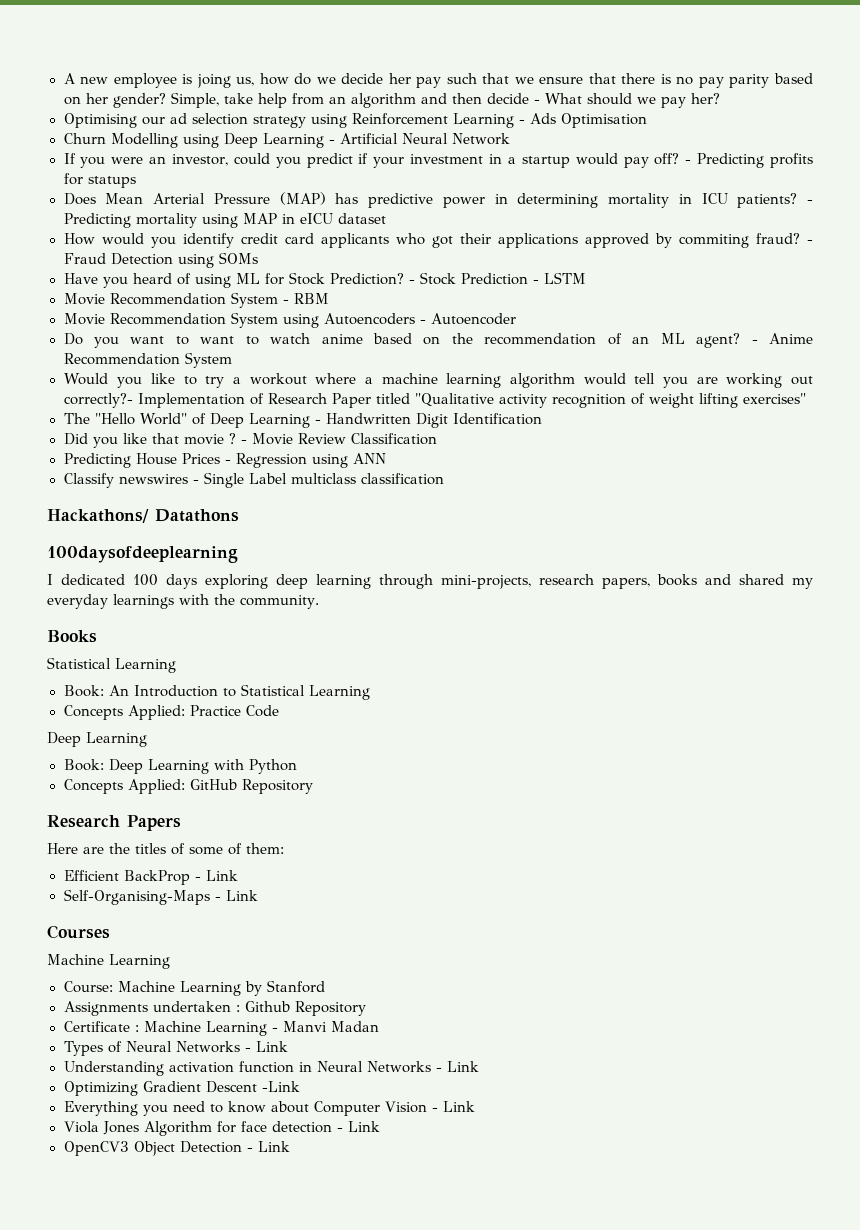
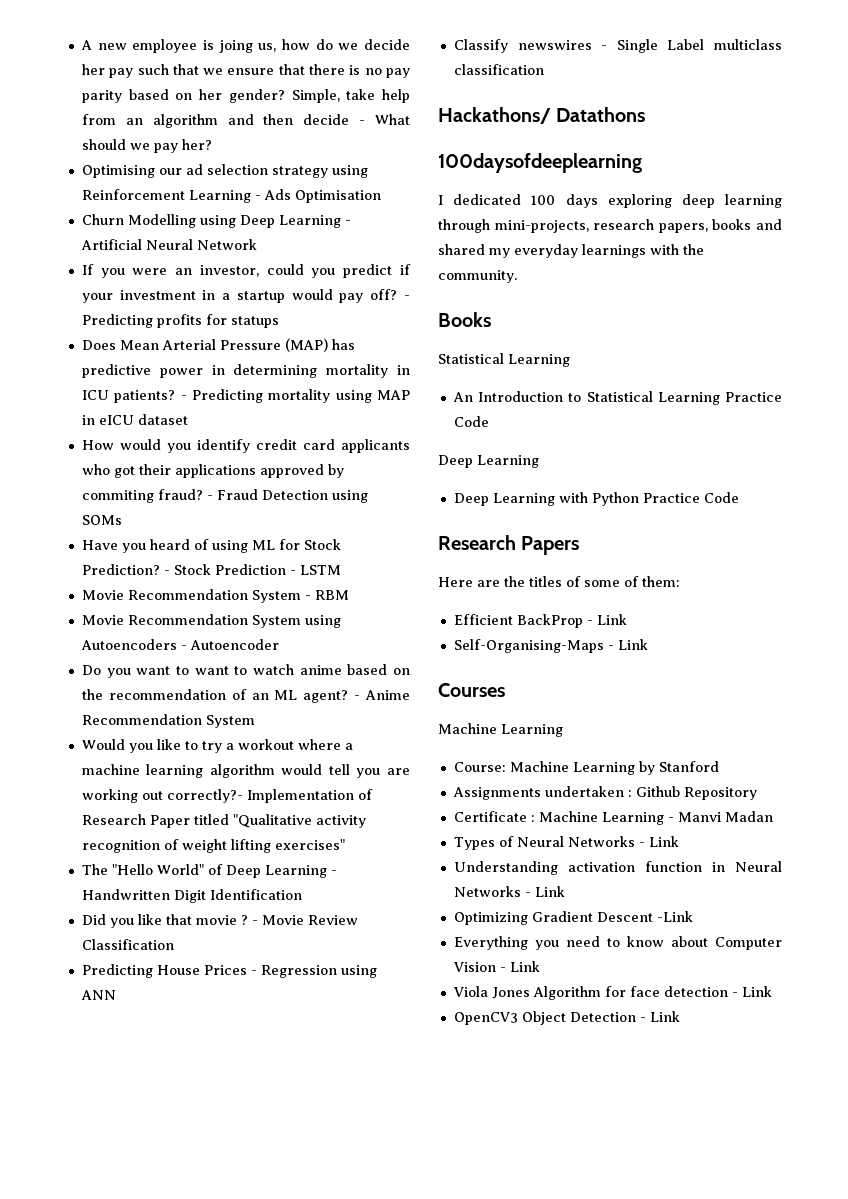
[63,685,104,697] Book: -> (570, 360) none
[63,705,185,720] // Concepts Applied: -> (720, 398) none
[63,759,104,771] Book: -> (539, 461) none
[63,779,313,794] // Concepts Applied: GitHub Repository -> [642,492,739,503] Practice Code

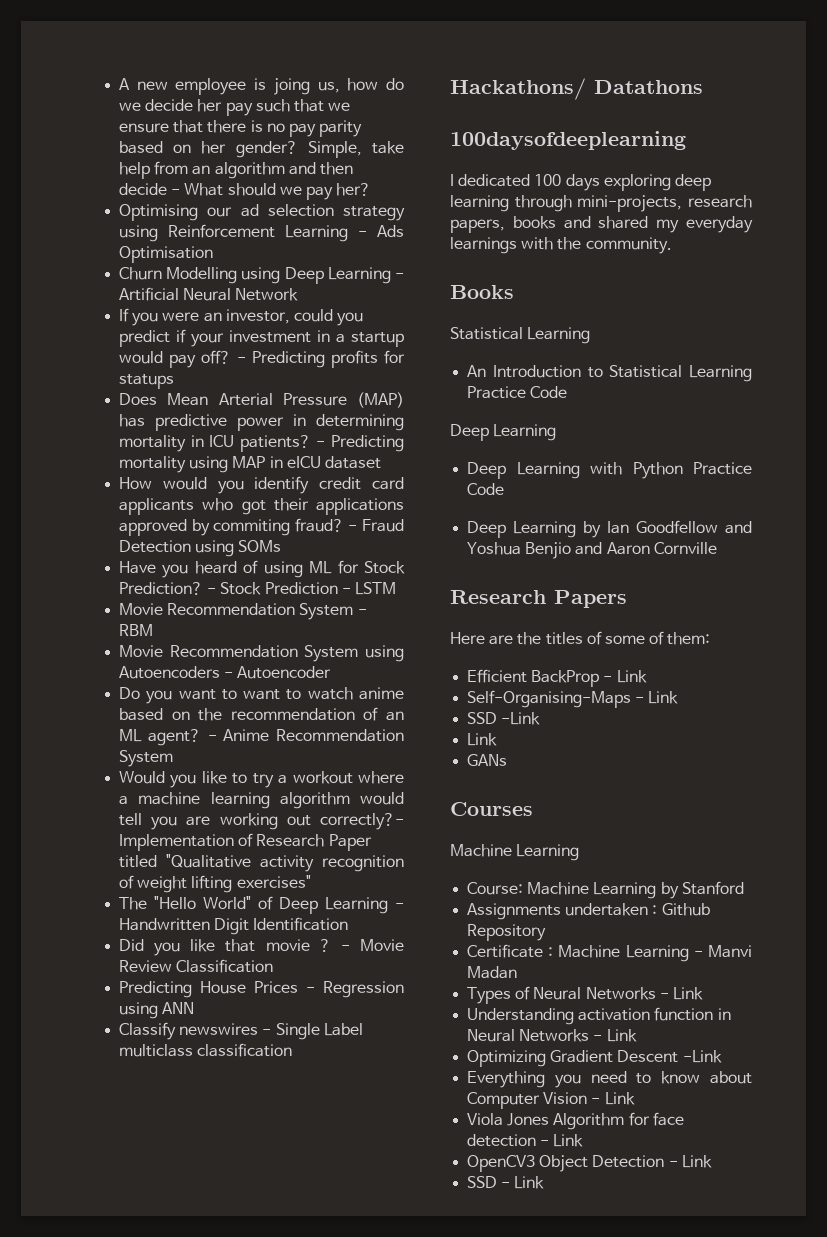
(739, 497) none -> [467,520,752,538] [467,542,717,559] // Deep Learning by Ian Goodfellow and Yoshua Benjio and Aaron Cornville
(648, 644) none -> [467,712,541,725] [467,733,498,746] [467,754,508,766] // SSD -Link // Link // GANs
(680, 1016) none -> [467,1176,545,1189] // SSD - Link

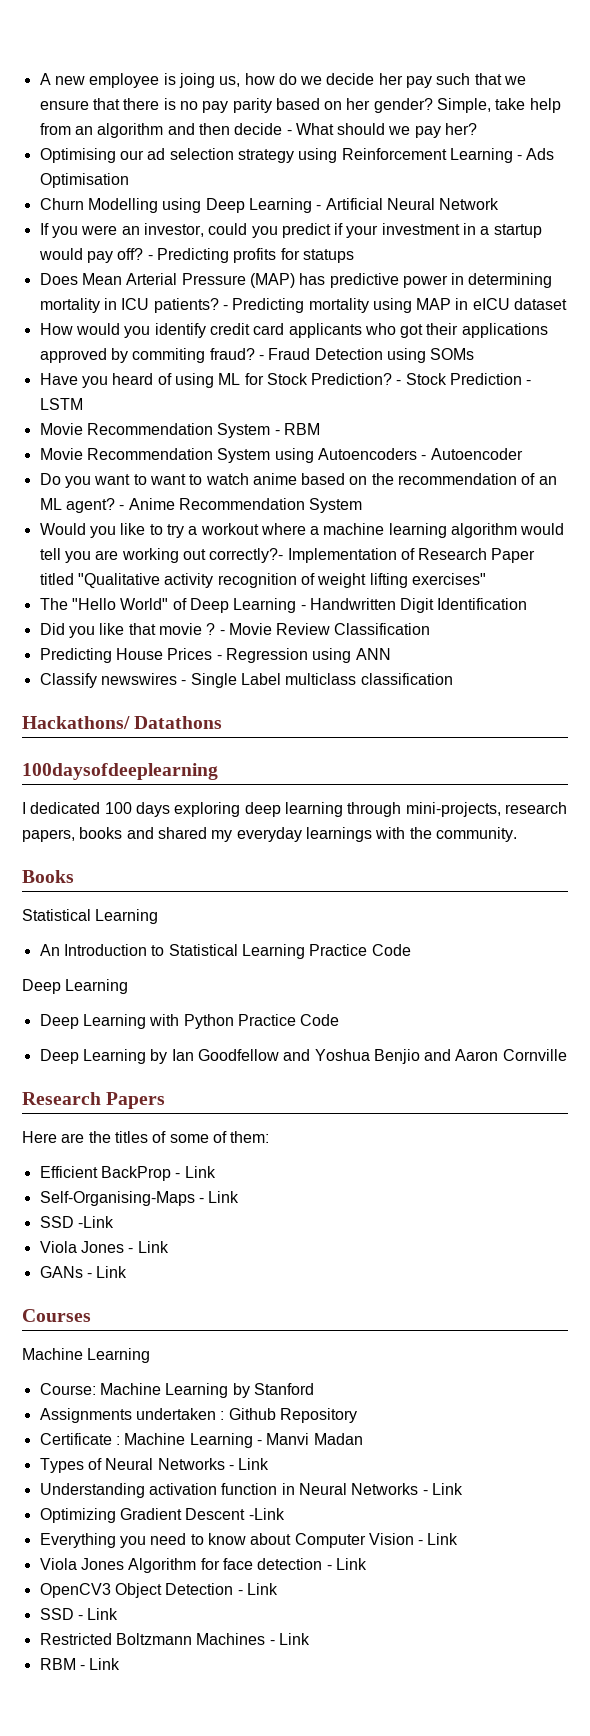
(541, 718) none -> [39,1241,134,1253] Viola Jones -
(508, 760) none -> [86,1266,128,1278] - Link
(545, 1182) none -> [39,1633,310,1645] [39,1658,121,1670] // Restricted Boltzmann Machines - Link // RBM - Link

